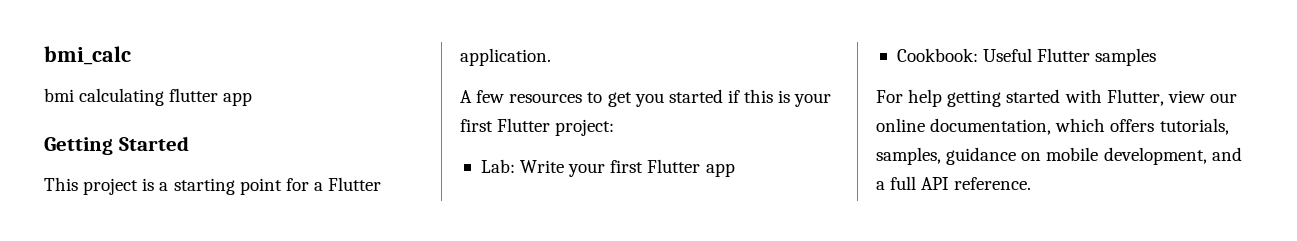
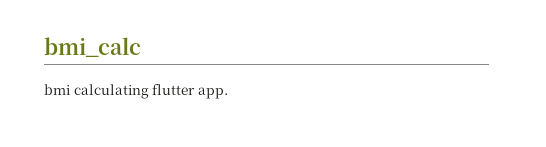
[223,92,253,106] [44,136,189,155] [44,177,382,195] [460,48,551,66] [460,89,832,107] [460,118,615,136] [480,159,735,177] [896,48,1157,66] [876,89,1237,107] [876,118,1229,135] [876,147,1242,165] [876,176,1032,190] app // Getting Started // This project is a starting point for a Flutter application. // A few resources to get you started if this is your first Flutter project: // Lab: Write your first Flutter app // Cookbook: Useful Flutter samples // For help getting started with Flutter, view our online documentation, which offers tutorials, samples, guidance on mobile development, and a full API reference. -> [197,87,228,99] app.

